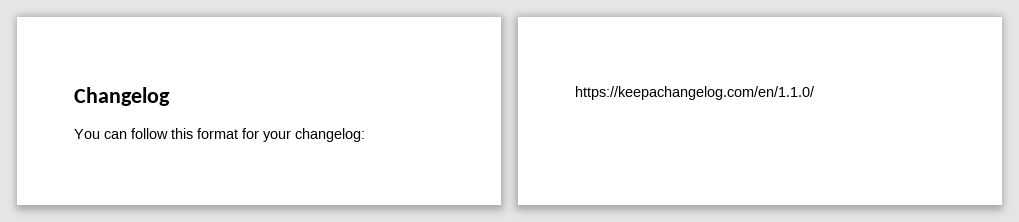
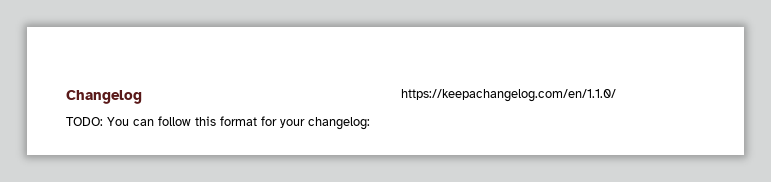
(170, 96) none -> [66,117,103,126] TODO:

